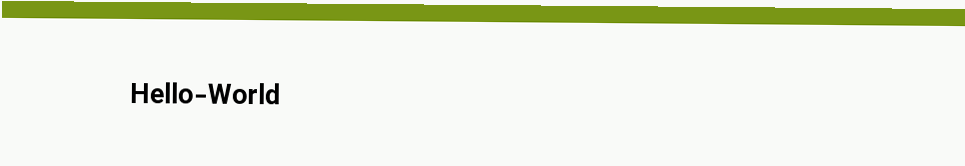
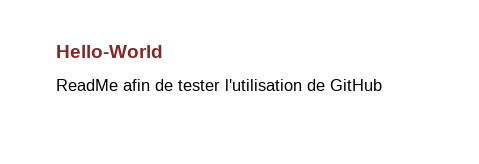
(280, 93) none -> [56,79,382,91] // ReadMe afin de tester l'utilisation de GitHub

